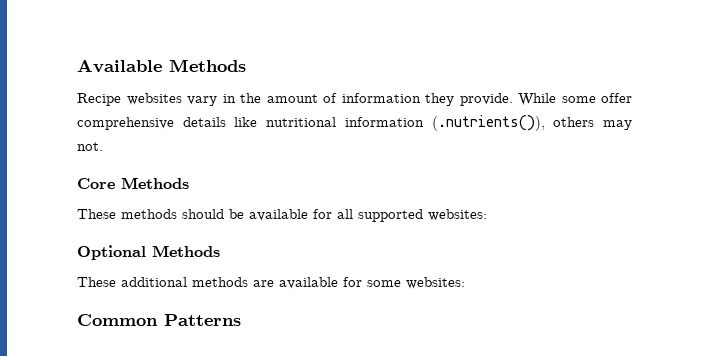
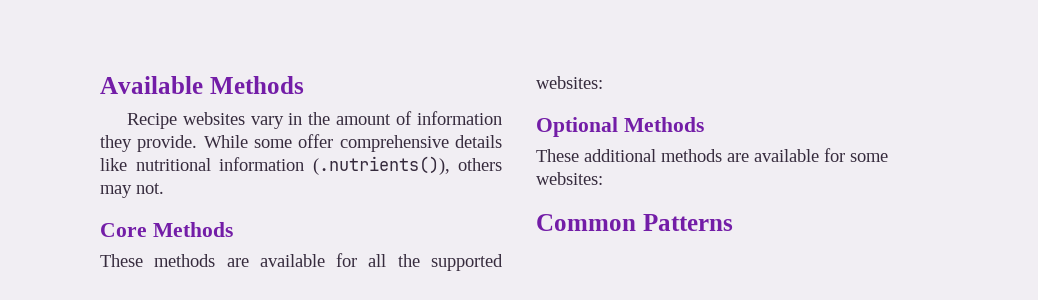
[182,209,244,219] should be -> [226,258,249,267] are
(353, 214) none -> [397,254,420,267] the

